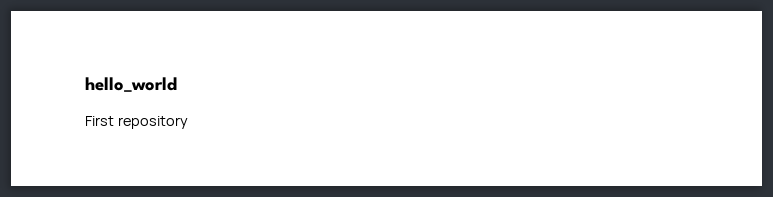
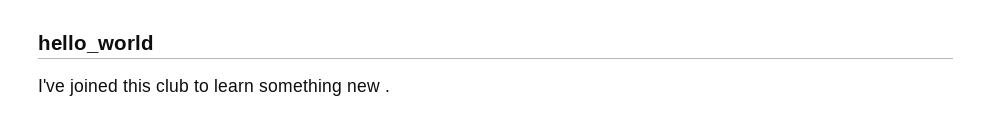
[85,116,188,129] First repository -> [38,79,390,96] I've joined this club to learn something new .

